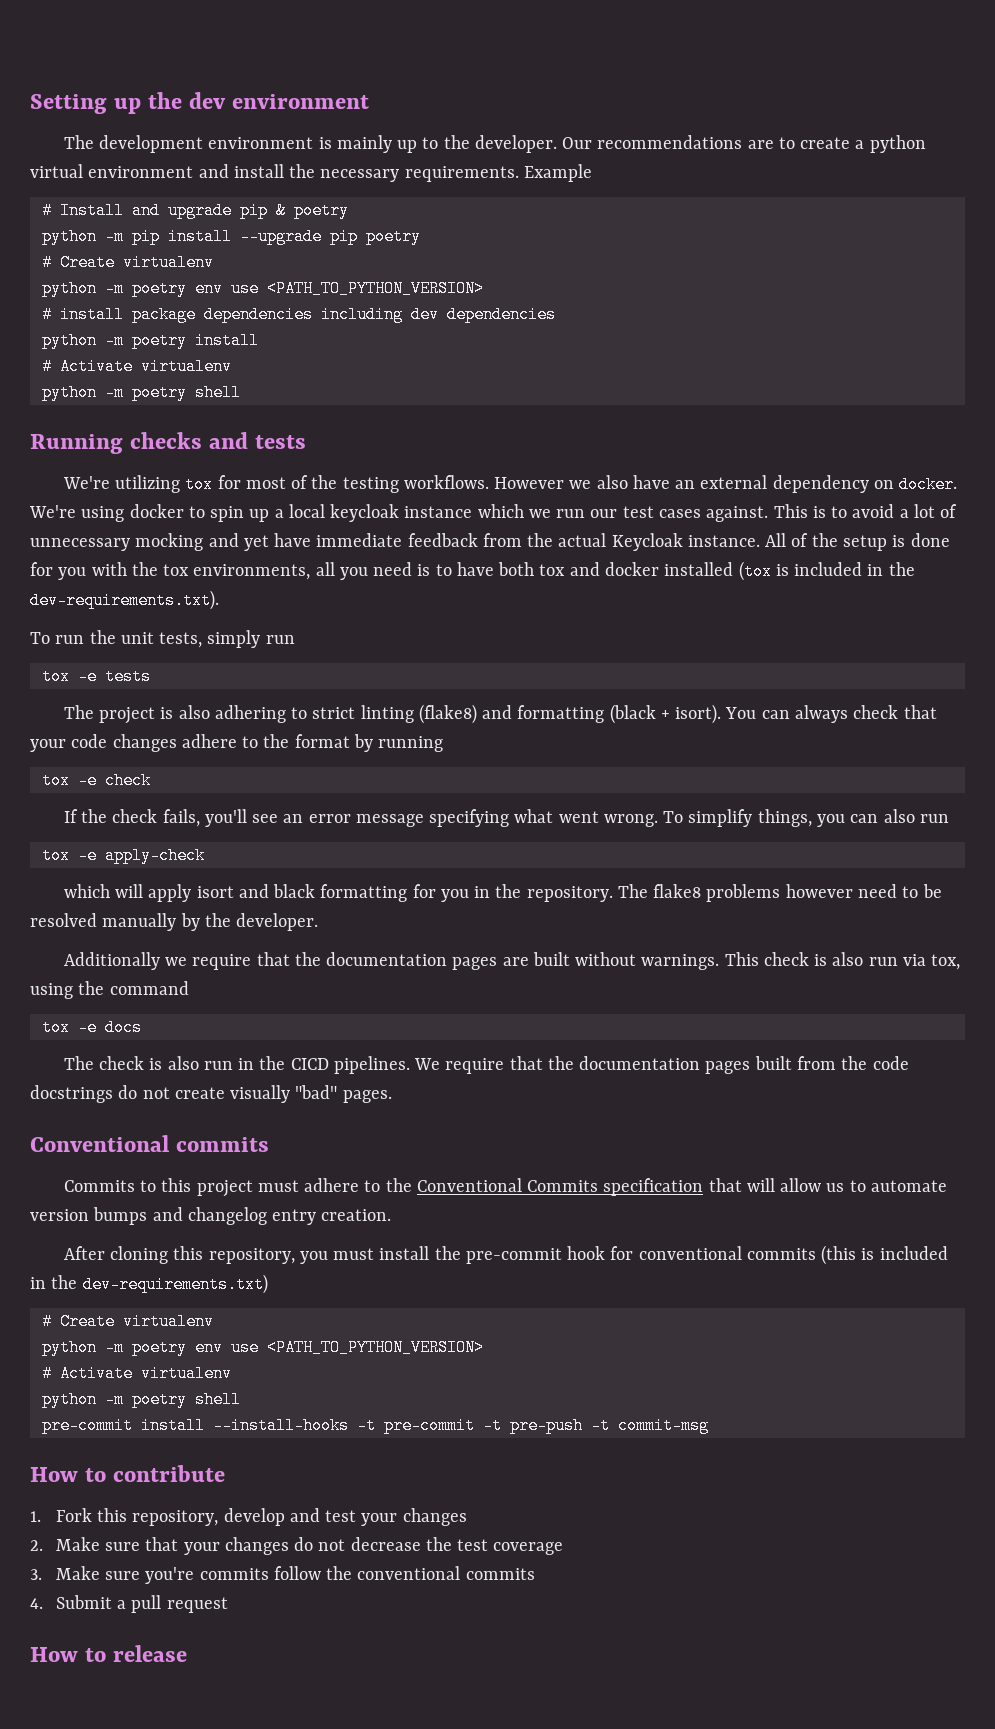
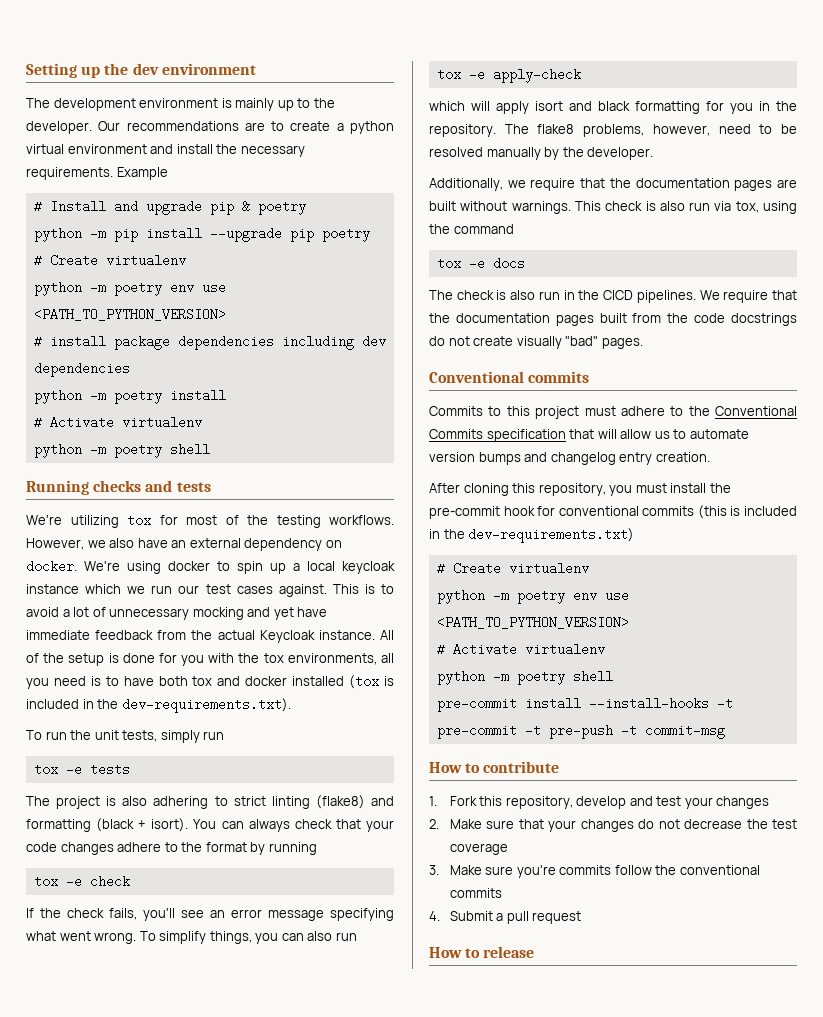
[494,477,565,489] However -> [26,538,84,550] However,
[706,884,853,902] problems however -> [583,124,710,137] problems, however,
[63,952,160,970] Additionally -> [429,178,503,191] Additionally,

